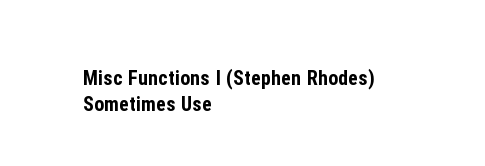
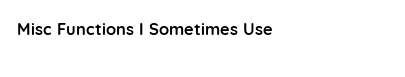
[226,68,375,90] (Stephen Rhodes) -> (144, 29) none

